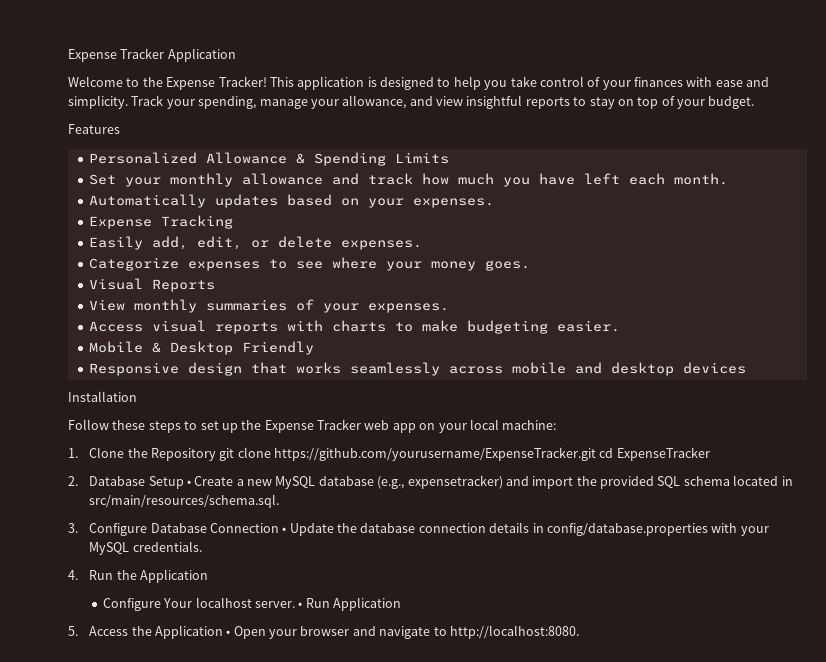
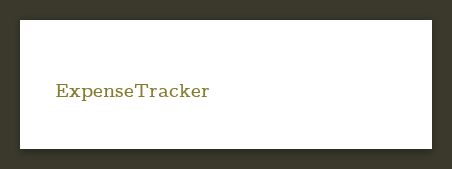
[68,48,236,62] [68,76,770,90] [68,95,755,109] [68,124,120,134] [89,152,450,166] [89,173,729,187] [89,194,495,208] [89,215,234,229] [89,236,423,250] [89,257,531,271] [89,278,216,292] [89,299,450,313] [89,320,621,334] [89,341,315,355] [89,362,747,376] [68,391,137,402] [68,419,557,433] [68,447,710,461] [68,475,793,489] [89,494,280,508] [68,522,769,536] [89,541,202,555] [68,569,208,583] [102,597,402,611] [68,625,579,639] Expense Tracker Application // Welcome to the Expense Tracker! This application is designed to help you take control of your finances with ease and simplicity. Track your spending, manage your allowance, and view insightful reports to stay on top of your budget. // Features // Personalized Allowance & Spending Limits // Set your monthly allowance and track how much you have left each month. // Automatically updates based on your expenses. // Expense Tracking // Easily add, edit, or delete expenses. // Categorize expenses to see where your money goes. // Visual Reports // View monthly summaries of your expenses. // Access visual reports with charts to make budgeting easier. // Mobile & Desktop Friendly // Responsive design that works seamlessly across mobile and desktop devices // Installation // Follow these steps to set up the Expense Tracker web app on your local machine: // 1. Clone the Repository git clone https://github.com/yourusername/ExpenseTracker.git cd ExpenseTracker // 2. Database Setup • Create a new MySQL database (e.g., expensetracker) and import the provided SQL schema located in src/main/resources/schema.sql. // 3. Configure Database Connection • Update the database connection details in config/database.properties with your MySQL credentials. // 4. Run the Application // Configure Your localhost server. • Run Application // 5. Access the Application • Open your browser and navigate to http://localhost:8080. -> [55,84,210,101] ExpenseTracker

